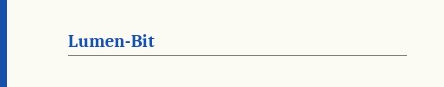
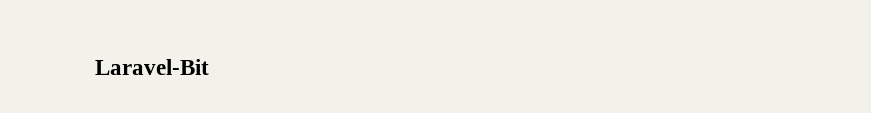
[68,34,155,47] Lumen-Bit -> [95,59,209,75] Laravel-Bit

